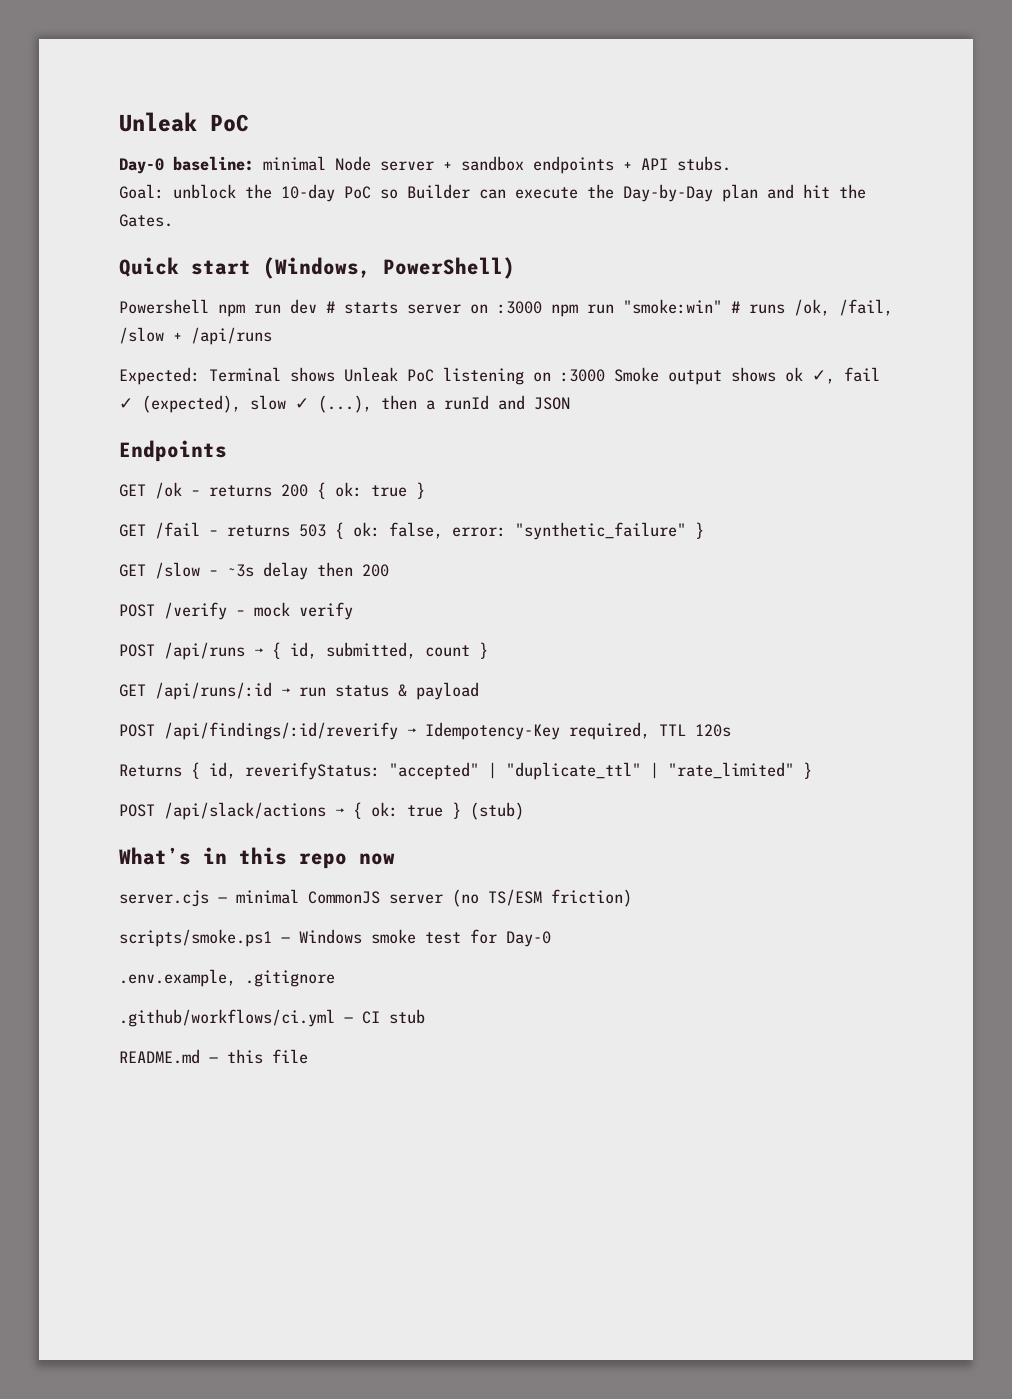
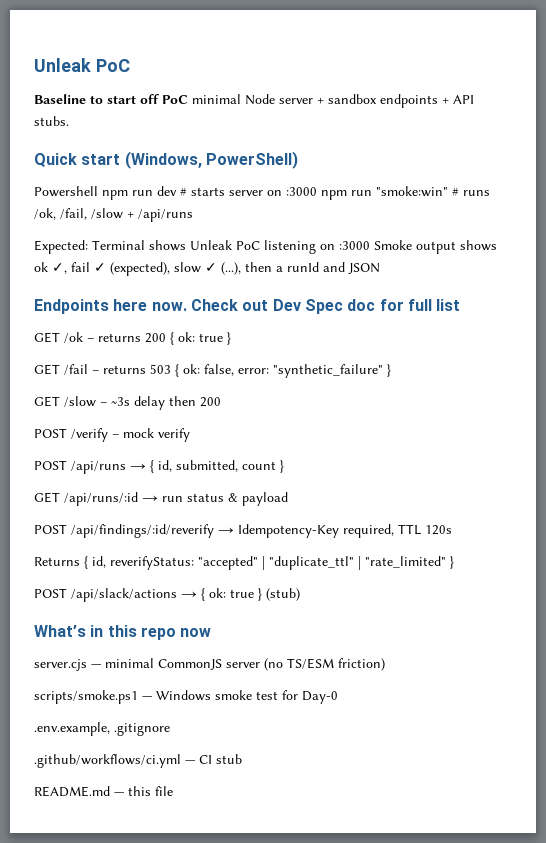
[119,156,254,174] Day-0 baseline: -> [34,94,188,104] Baseline to start off PoC
[119,184,866,202] [119,214,173,227] // Goal: unblock the 10-day PoC so Builder can execute the Day-by-Day plan and hit the Gates. -> (69, 121) none
(227, 451) none -> [113,299,461,314] here now. Check out Dev Spec doc for full list

